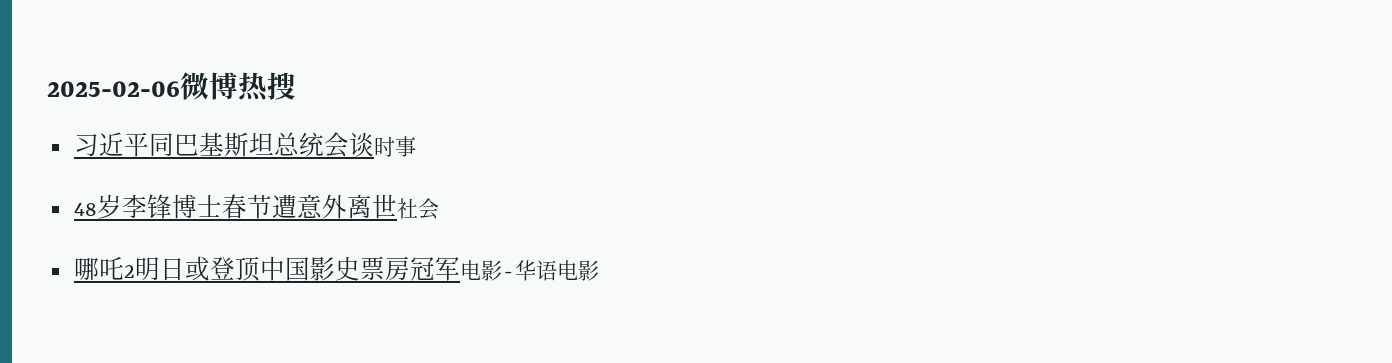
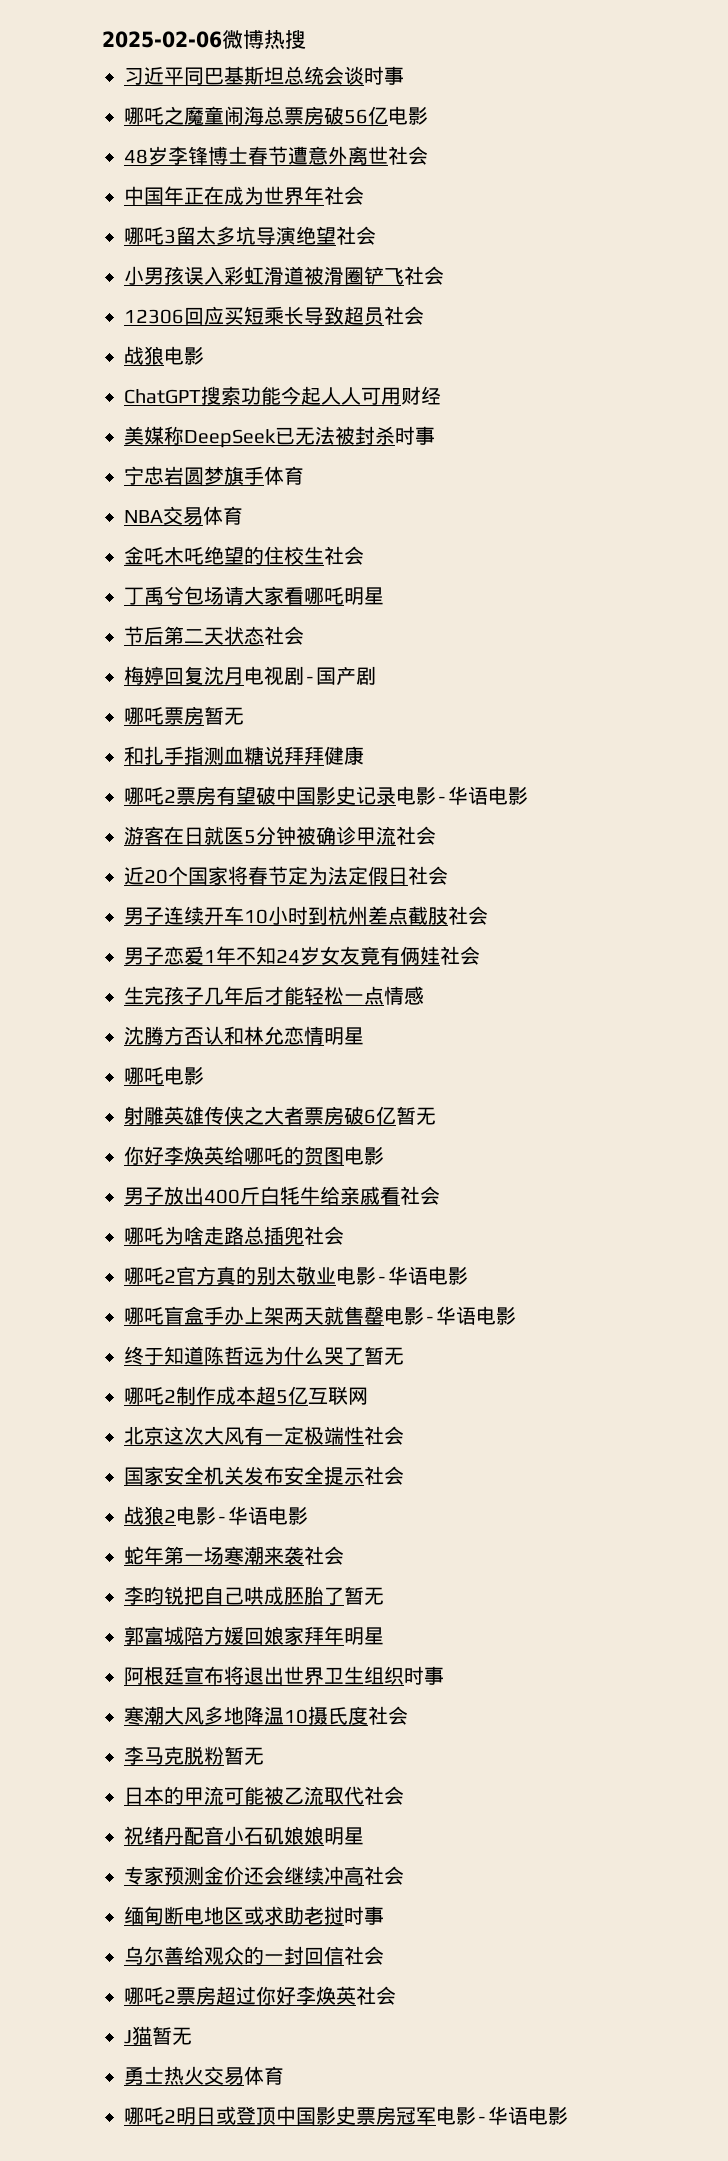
(416, 146) none -> [124,106,428,125] // 哪吒之魔童闹海总票房破56亿电影
(439, 209) none -> [124,186,364,205] [124,226,376,245] [124,266,444,285] [124,306,424,326] [124,346,204,365] [124,386,441,405] [124,426,435,448] [124,466,304,485] [124,506,243,526] [124,546,364,565] [124,586,384,605] [124,626,304,645] [124,666,376,686] [124,706,244,725] [124,746,364,765] [124,786,528,805] [124,826,436,845] [124,866,448,885] [124,906,488,926] [124,946,480,965] [124,986,424,1005] [124,1026,364,1045] [124,1066,204,1085] [124,1106,436,1126] [124,1146,384,1165] [124,1186,440,1205] [124,1226,344,1245] [124,1266,468,1285] [124,1306,516,1325] [124,1346,404,1365] [124,1386,368,1405] [124,1426,404,1445] [124,1466,404,1485] [124,1506,308,1525] [124,1546,344,1565] [124,1586,384,1605] [124,1626,384,1645] [124,1666,444,1685] [124,1706,408,1725] [124,1746,264,1765] [124,1786,404,1805] [124,1826,364,1845] [124,1866,404,1885] [124,1906,384,1925] [124,1946,384,1965] [124,1986,396,2005] [124,2026,192,2045] [124,2066,284,2086] // 中国年正在成为世界年社会 // 哪吒3留太多坑导演绝望社会 // 小男孩误入彩虹滑道被滑圈铲飞社会 // 12306回应买短乘长导致超员社会 // 战狼电影 // ChatGPT搜索功能今起人人可用财经 // 美媒称DeepSeek已无法被封杀时事 // 宁忠岩圆梦旗手体育 // NBA交易体育 // 金吒木吒绝望的住校生社会 // 丁禹兮包场请大家看哪吒明星 // 节后第二天状态社会 // 梅婷回复沈月电视剧-国产剧 // 哪吒票房暂无 // 和扎手指测血糖说拜拜健康 // 哪吒2票房有望破中国影史记录电影-华语电影 // 游客在日就医5分钟被确诊甲流社会 // 近20个国家将春节定为法定假日社会 // 男子连续开车10小时到杭州差点截肢社会 // 男子恋爱1年不知24岁女友竟有俩娃社会 // 生完孩子几年后才能轻松一点情感 // 沈腾方否认和林允恋情明星 // 哪吒电影 // 射雕英雄传侠之大者票房破6亿暂无 // 你好李焕英给哪吒的贺图电影 // 男子放出400斤白牦牛给亲戚看社会 // 哪吒为啥走路总插兜社会 // 哪吒2官方真的别太敬业电影-华语电影 // 哪吒盲盒手办上架两天就售罄电影-华语电影 // 终于知道陈哲远为什么哭了暂无 // 哪吒2制作成本超5亿互联网 // 北京这次大风有一定极端性社会 // 国家安全机关发布安全提示社会 // 战狼2电影-华语电影 // 蛇年第一场寒潮来袭社会 // 李昀锐把自己哄成胚胎了暂无 // 郭富城陪方媛回娘家拜年明星 // 阿根廷宣布将退出世界卫生组织时事 // 寒潮大风多地降温10摄氏度社会 // 李马克脱粉暂无 // 日本的甲流可能被乙流取代社会 // 祝绪丹配音小石矶娘娘明星 // 专家预测金价还会继续冲高社会 // 缅甸断电地区或求助老挝时事 // 乌尔善给观众的一封回信社会 // 哪吒2票房超过你好李焕英社会 // J猫暂无 // 勇士热火交易体育

